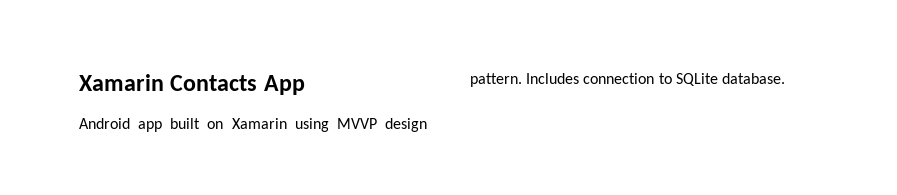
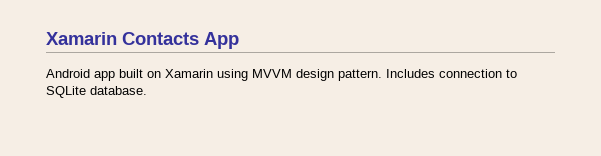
[336,118,377,129] MVVP -> [252,69,292,78] MVVM

